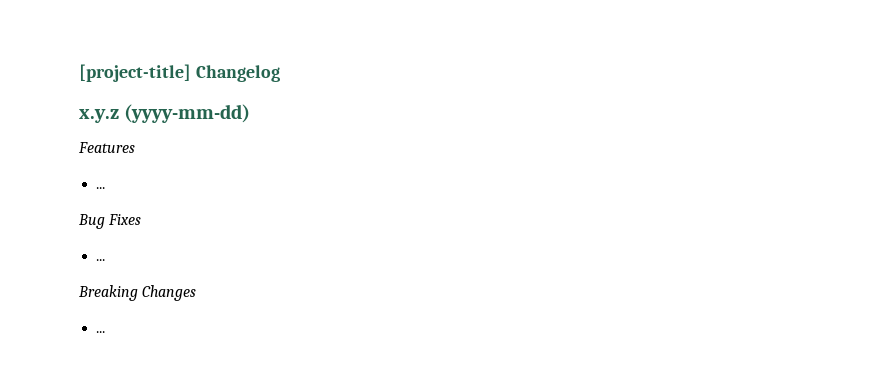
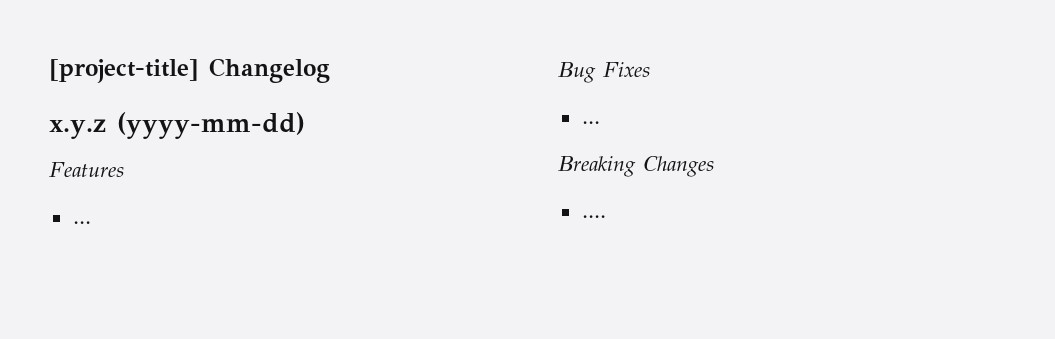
[96,331,106,333] ... -> [581,215,606,218] ....

